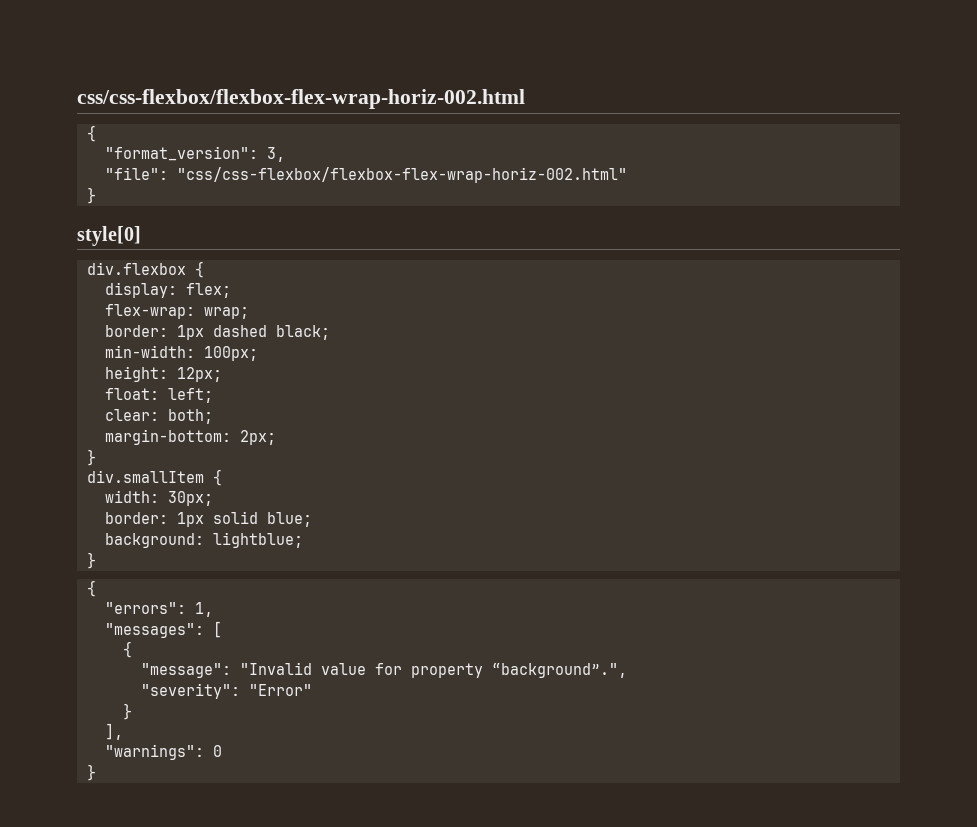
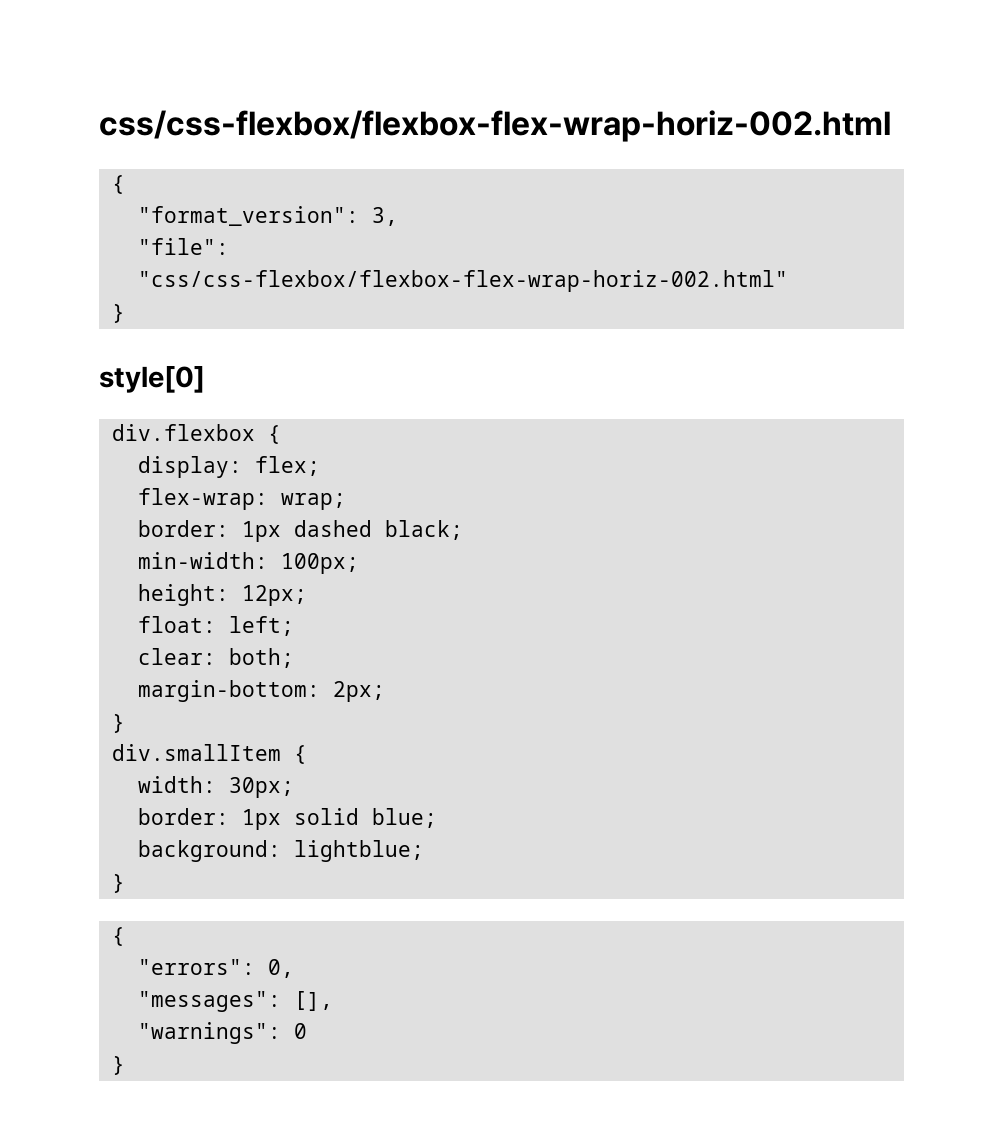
[195,602,214,617] 1, -> [267,959,294,978] 0,
[213,621,223,638] [123,641,133,658] [141,662,628,678] [141,683,313,699] [123,703,133,720] [105,723,124,740] [ // { // "message": "Invalid value for property “background”.", // "severity": "Error" // } // ], -> [293,991,333,1011] [],

